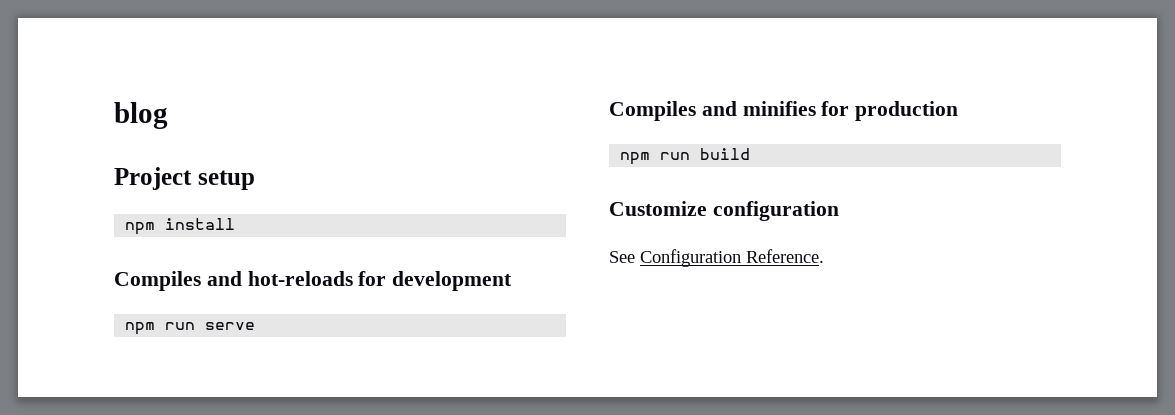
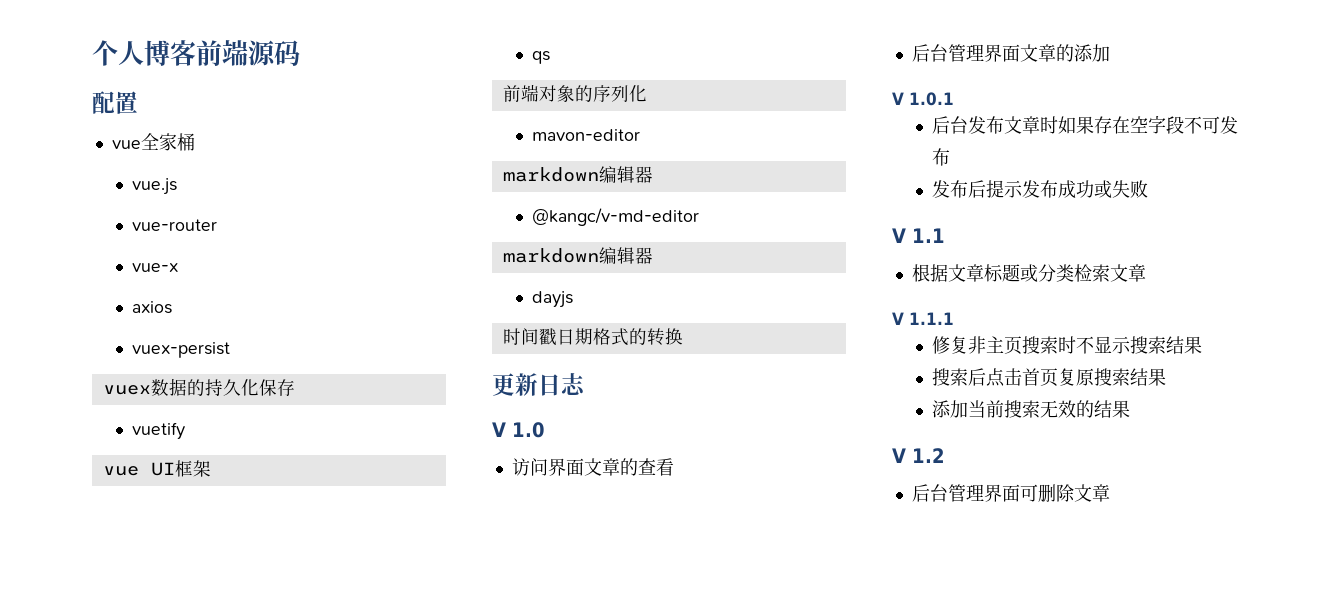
[114,102,168,129] [114,167,255,190] [125,218,236,235] [114,271,513,291] [125,322,256,335] [609,101,959,121] [620,148,751,165] [609,201,839,221] [609,249,824,267] blog // Project setup // npm install // Compiles and hot-reloads for development // npm run serve // Compiles and minifies for production // npm run build // Customize configuration // See Configuration Reference. -> [92,40,300,66] [92,91,138,114] [111,133,195,151] [131,178,177,195] [131,219,217,231] [131,263,178,272] [131,301,172,314] [131,342,230,358] [102,378,295,396] [131,422,185,440] [102,460,211,477] [531,51,550,64] [502,84,647,102] [531,129,640,141] [502,166,653,183] [531,208,699,226] [502,247,653,264] [531,291,573,308] [502,328,683,346] [492,373,586,396] [492,422,545,438] [511,458,674,476] [911,44,1110,62] [892,92,954,106] [931,115,1238,134] [931,148,950,166] [931,180,1148,198] [892,228,945,243] [911,264,1146,282] [892,312,954,325] [931,336,1202,355] [931,368,1166,387] [931,400,1130,418] [892,448,945,463] [911,484,1110,502] 个人博客前端源码 // 配置 // vue全家桶 // vue.js // vue-router // vue-x // axios // vuex-persist // vuex数据的持久化保存 // vuetify // vue UI框架 // qs // 前端对象的序列化 // mavon-editor // markdown编辑器 // @kangc/v-md-editor // markdown编辑器 // dayjs // 时间戳日期格式的转换 // 更新日志 // V 1.0 // 访问界面文章的查看 // 后台管理界面文章的添加 // V 1.0.1 // 后台发布文章时如果存在空字段不可发布 // 发布后提示发布成功或失败 // V 1.1 // 根据文章标题或分类检索文章 // V 1.1.1 // 修复非主页搜索时不显示搜索结果 // 搜索后点击首页复原搜索结果 // 添加当前搜索无效的结果 // V 1.2 // 后台管理界面可删除文章

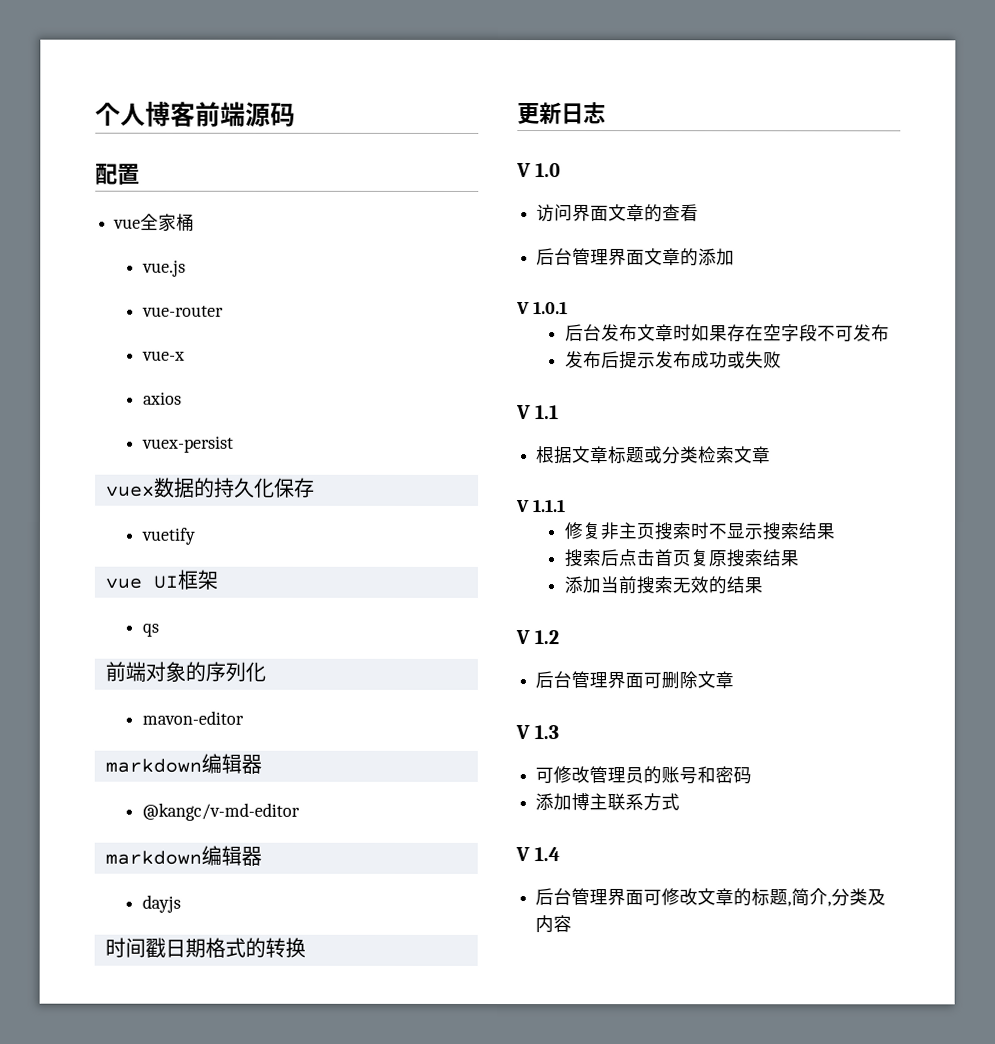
(1110, 493) none -> [515,725,560,740] [535,766,753,785] [535,793,681,812] [515,847,561,862] [535,888,887,907] [535,915,573,934] // V 1.3 // 可修改管理员的账号和密码 // 添加博主联系方式 // V 1.4 // 后台管理界面可修改文章的标题,简介,分类及内容

